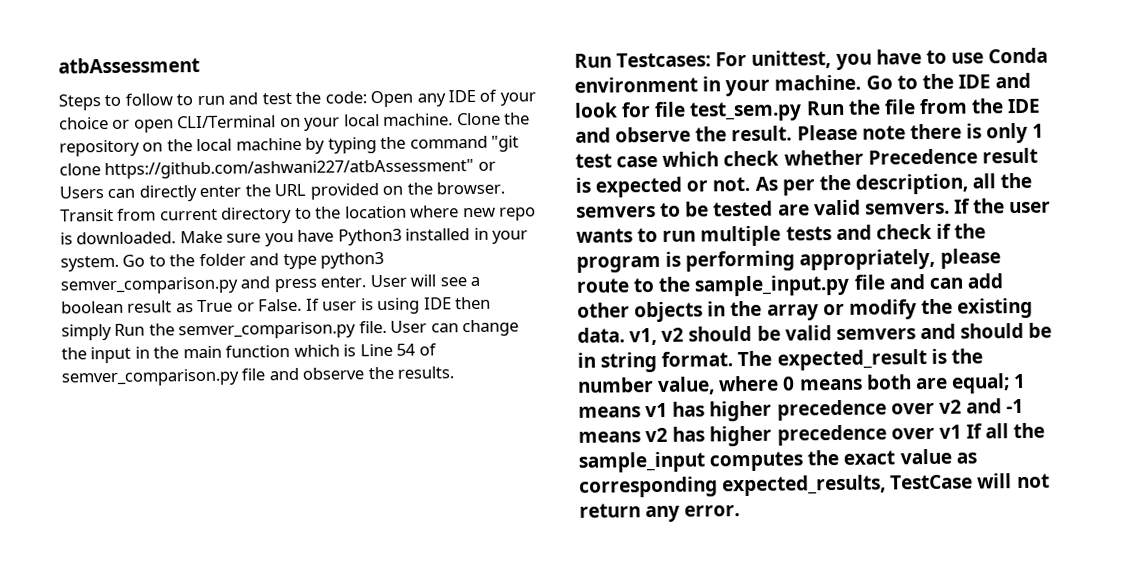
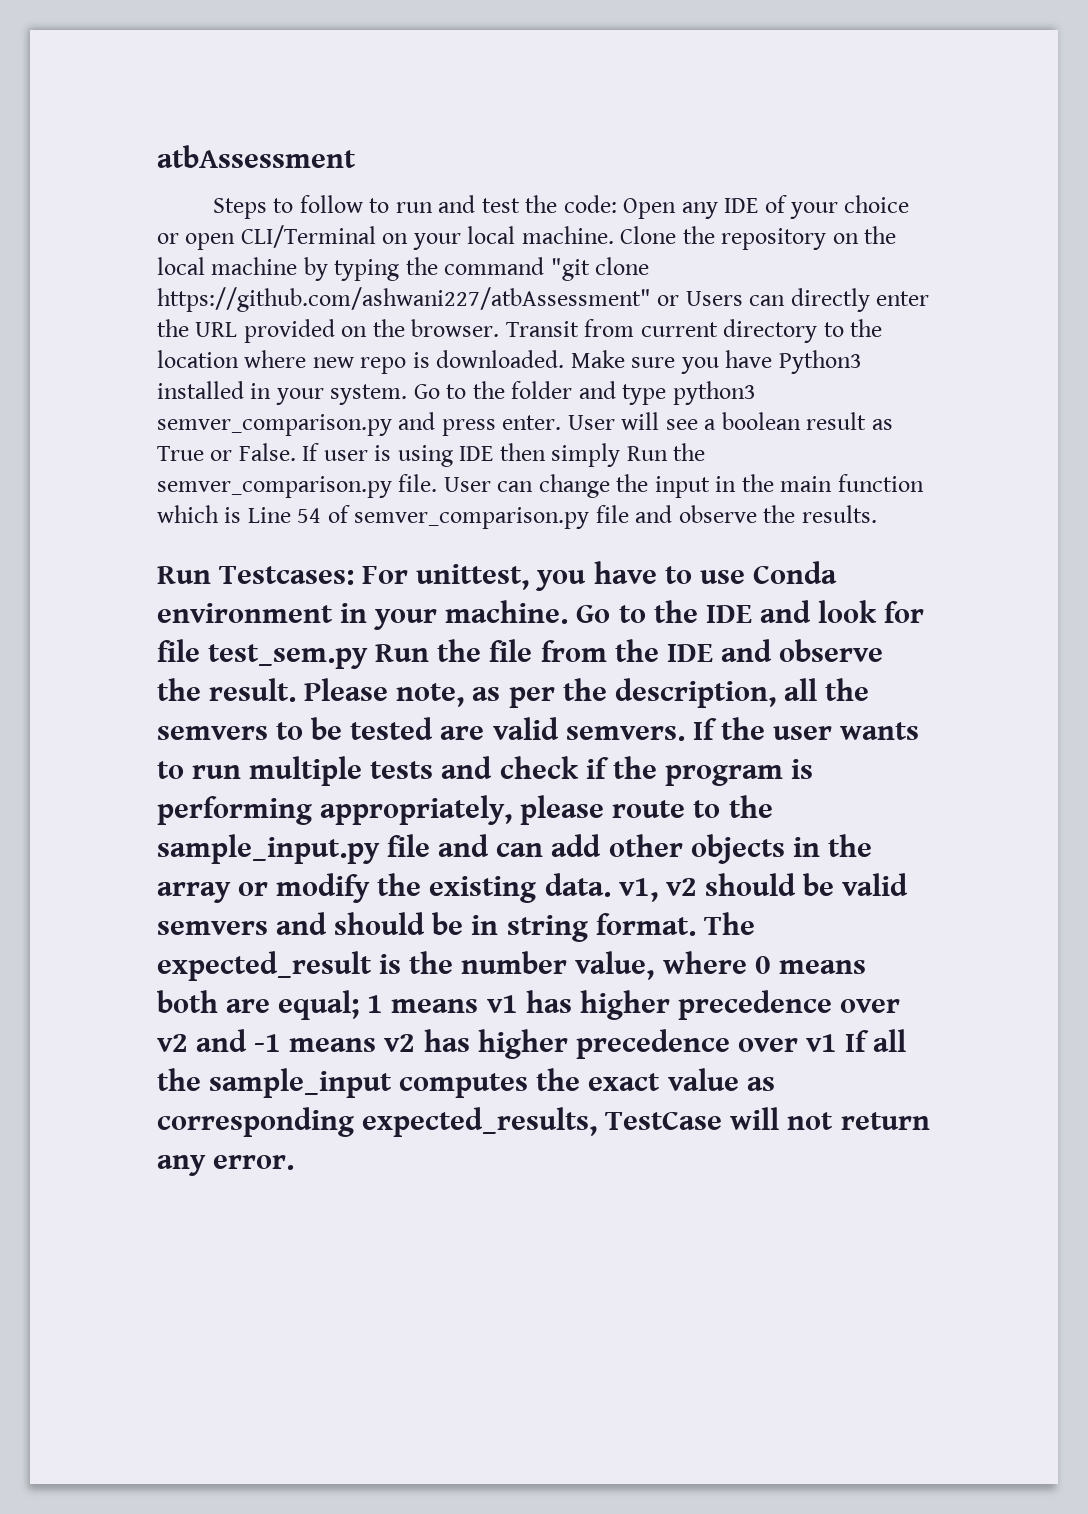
[861,122,1045,144] [575,147,1038,168] [575,176,778,198] note there is only 1 test case which check whether Precedence result is expected or not. As -> [396,683,501,707] note, as

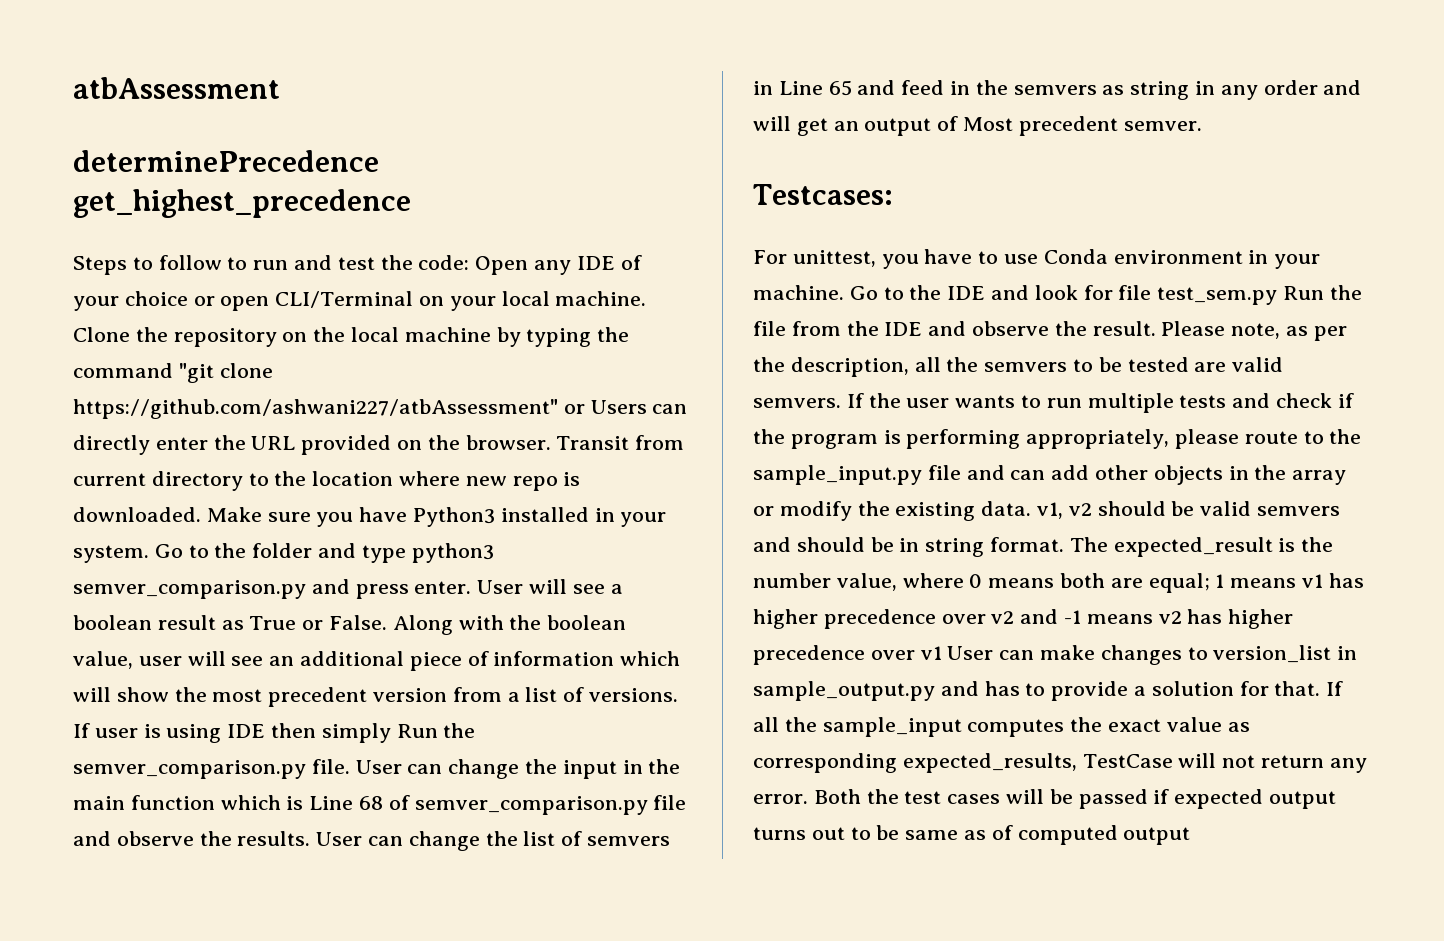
(356, 156) none -> [73,150,379,172] [73,189,411,218] // determinePrecedence get_highest_precedence
(296, 452) none -> [392,615,627,635] [73,651,681,671] [73,687,679,707] Along with the boolean value, user will see an additional piece of information which will show the most precedent version from a list of versions.
[297,508,322,523] 54 -> [359,796,384,810] 68
[157,566,211,584] // Run -> [316,831,671,851] [753,80,1362,100] [753,116,1202,136] User can change the list of semvers in Line 65 and feed in the semvers as string in any order and will get an output of Most precedent semver. //
(355, 575) none -> (893, 194) //
(837, 1043) none -> [947,645,1358,665] [753,681,1321,701] User can make changes to version_list in sample_output.py and has to provide a solution for that.
(295, 1162) none -> [813,789,1337,809] [753,825,1191,845] Both the test cases will be passed if expected output turns out to be same as of computed output

